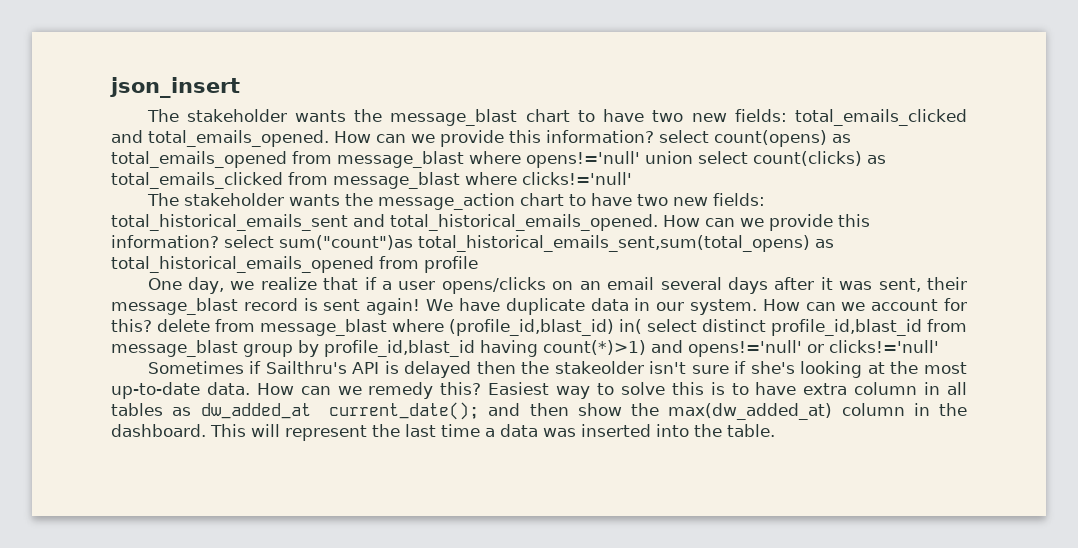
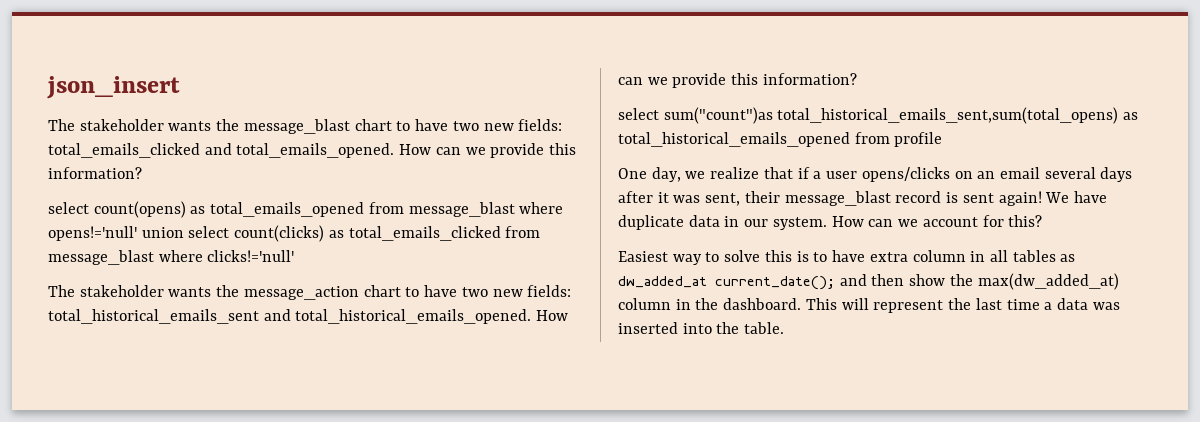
(654, 136) none -> (142, 173) //
(219, 241) none -> (857, 79) //
[157,319,967,336] [111,340,939,357] [147,361,967,378] [111,382,482,399] delete from message_blast where (profile_id,blast_id) in( select distinct profile_id,blast_id from message_blast group by profile_id,blast_id having count(*)>1) and opens!='null' or clicks!='null' // Sometimes if Sailthru's API is delayed then the stakeolder isn't sure if she's looking at the most up-to-date data. How can we remedy this? -> (1043, 221) //

